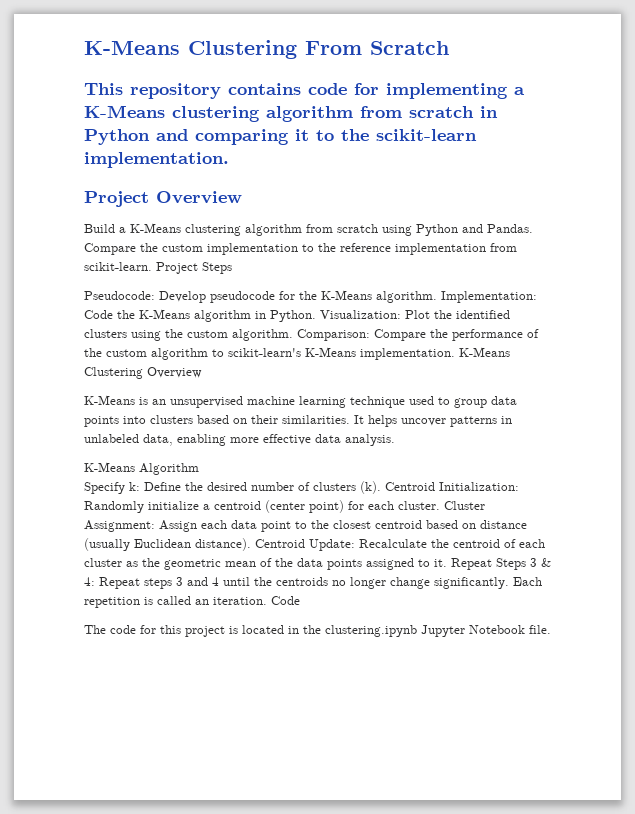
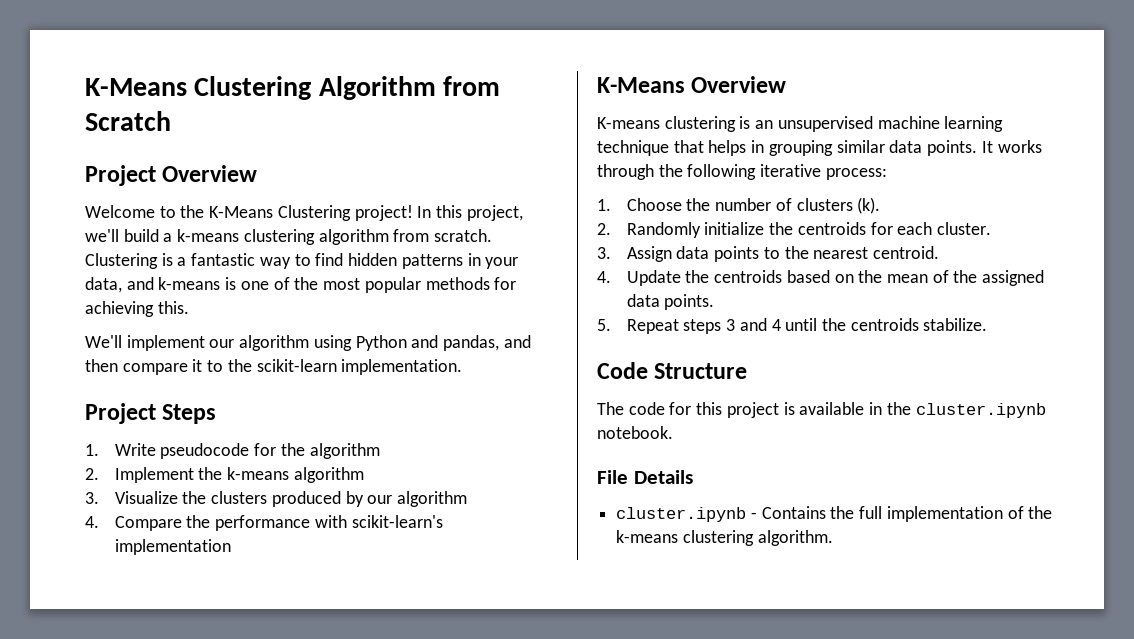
[84,40,362,59] K-Means Clustering From -> [85,76,501,100] K-Means Clustering Algorithm from
[84,83,525,99] [84,105,498,122] [84,129,289,145] This repository contains code for implementing a K-Means clustering algorithm from scratch in Python and comparing -> [85,165,258,186] [85,205,523,221] [85,229,493,245] [85,253,519,269] [85,277,517,293] [85,301,189,317] [85,335,531,351] [85,359,188,375] Project Overview // Welcome to the K-Means Clustering project! In this project, we'll build a k-means clustering algorithm from scratch. Clustering is a fantastic way to find hidden patterns in your data, and k-means is one of the most popular methods for achieving this. // We'll implement our algorithm using Python and pandas, and then compare
[156,191,242,204] [84,223,533,236] [84,243,517,255] [84,262,198,274] Overview // Build a K-Means clustering algorithm from scratch using Python and Pandas. Compare the custom implementation to the reference implementation from scikit-learn. Project -> (156, 413) none
[84,291,206,303] Pseudocode: Develop -> [85,443,156,456] 1. Write
[321,290,537,303] [84,309,510,322] [84,329,539,341] [84,347,510,360] [84,367,202,379] [84,395,135,405] K-Means algorithm. Implementation: Code the K-Means algorithm in Python. Visualization: Plot the identified clusters using the custom algorithm. Comparison: Compare the performance of the custom algorithm to scikit-learn's K-Means implementation. K-Means Clustering Overview // K-Means -> [309,443,380,459] [85,467,364,483] [85,491,467,507] [85,515,443,531] [114,539,231,555] [597,76,787,93] [597,116,736,132] algorithm // 2. Implement the k-means algorithm // 3. Visualize the clusters produced by our algorithm // 4. Compare the performance with scikit-learn's implementation // K-Means Overview // K-means clustering
[409,396,517,408] [84,415,512,427] [84,434,395,446] [84,462,199,475] [84,481,519,494] [84,500,485,513] [84,520,527,532] [84,538,545,551] [84,558,551,570] [84,577,95,586] used to group data points into clusters based on their similarities. It helps uncover patterns in unlabeled data, enabling more effective data analysis. // K-Means Algorithm // Specify k: Define the desired number of clusters (k). Centroid Initialization: Randomly initialize a centroid (center point) for each cluster. Cluster Assignment: Assign each data point to the closest centroid based on distance (usually Euclidean distance). Centroid Update: Recalculate the centroid of each cluster as the geometric mean of the data points assigned to it. Repeat Steps 3 & 4: -> [673,140,1042,156] [597,164,887,180] [597,197,881,214] [597,222,991,238] [597,246,939,262] [597,270,1045,286] [626,294,715,310] [597,319,611,331] that helps in grouping similar data points. It works through the following iterative process: // 1. Choose the number of clusters (k). // 2. Randomly initialize the centroids for each cluster. // 3. Assign data points to the nearest centroid. // 4. Update the centroids based on the mean of the assigned data points. // 5.
[332,577,542,589] [84,596,300,608] no longer change significantly. Each repetition is called an iteration. Code -> [923,318,988,331] [597,362,748,379] stabilize. // Code Structure
[242,625,284,634] located -> [799,402,865,415] available
[325,625,551,637] clustering.ipynb Jupyter Notebook file. -> [915,403,1046,418] [597,426,673,439] [597,470,693,484] [616,506,1053,522] [616,530,833,546] cluster.ipynb notebook. // File Details // cluster.ipynb - Contains the full implementation of the k-means clustering algorithm.

